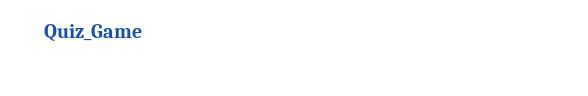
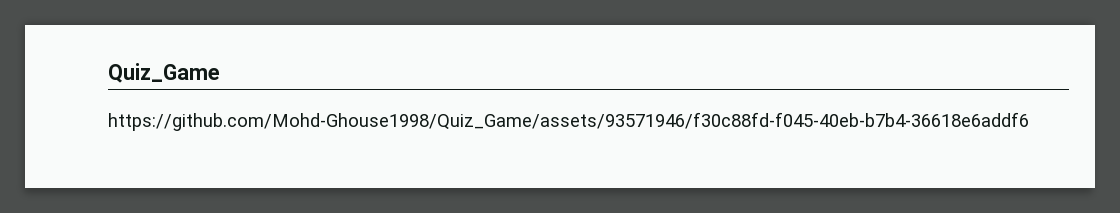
(142, 33) none -> [108,112,1029,131] // https://github.com/Mohd-Ghouse1998/Quiz_Game/assets/93571946/f30c88fd-f045-40eb-b7b4-36618e6addf6

